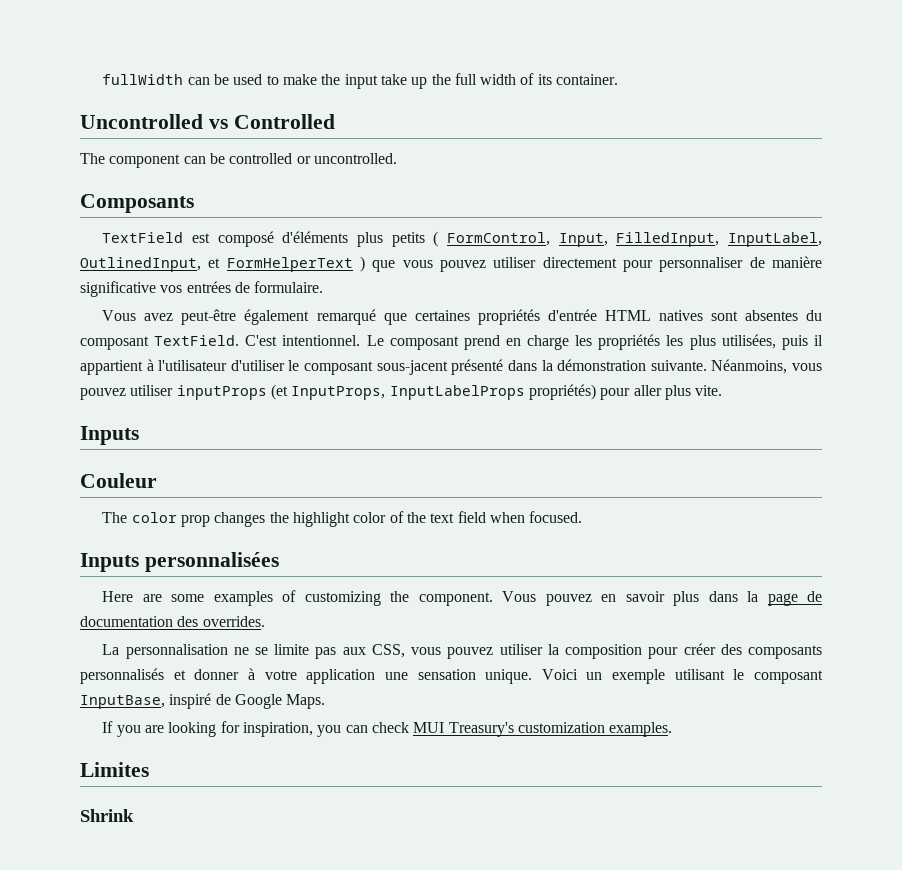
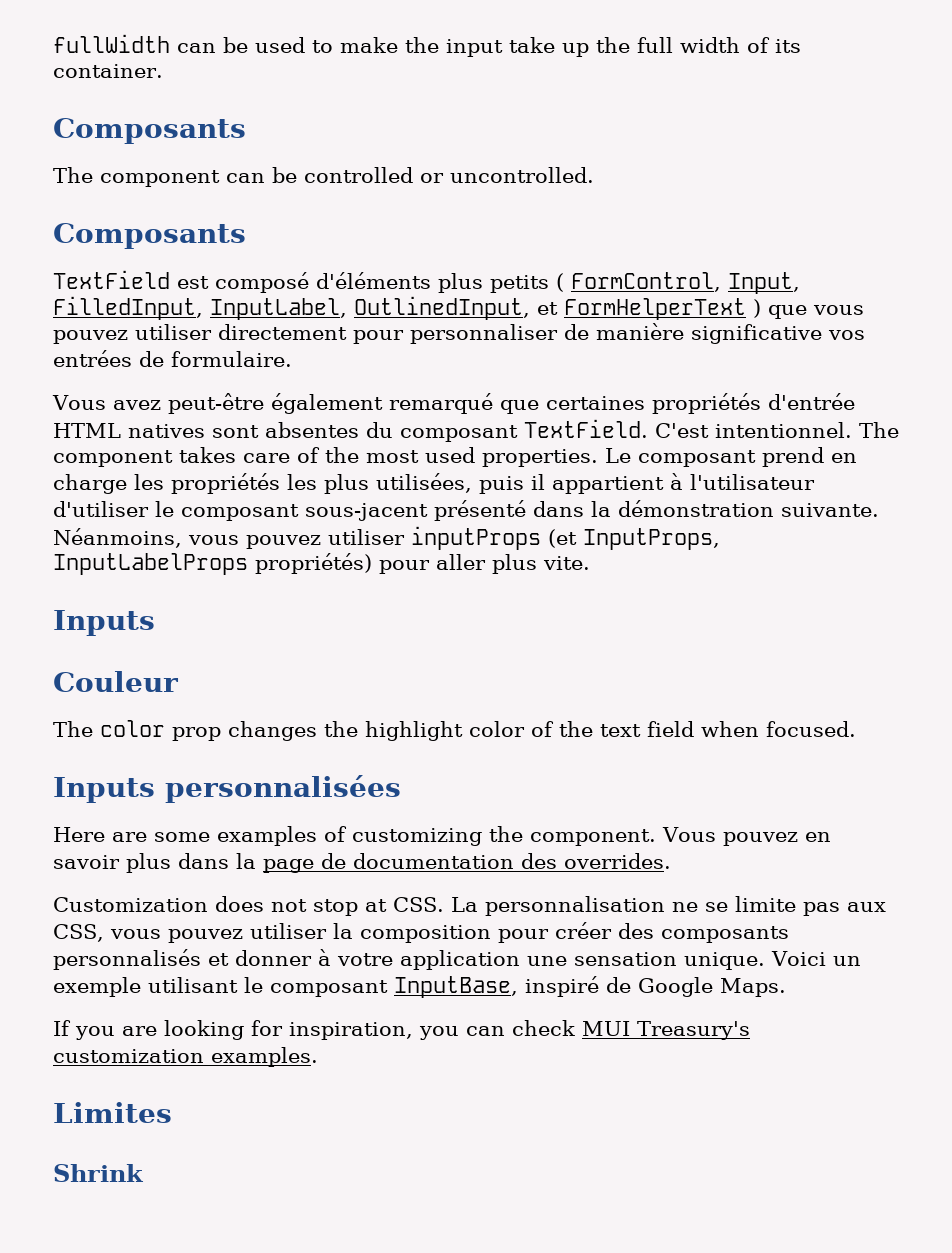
[80,114,335,129] Uncontrolled vs Controlled -> [53,118,246,144] Composants
(361, 340) none -> [859,422,899,438] [53,447,598,467] The component takes care of the most used properties.
(265, 621) none -> [53,896,444,916] Customization does not stop at CSS.

